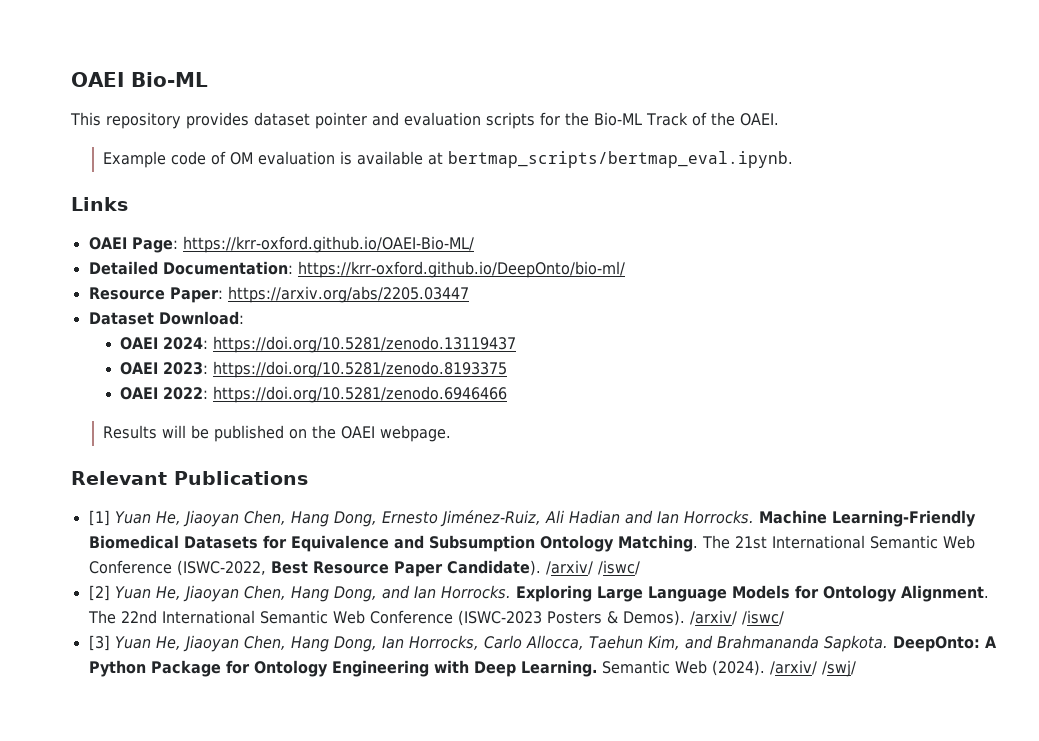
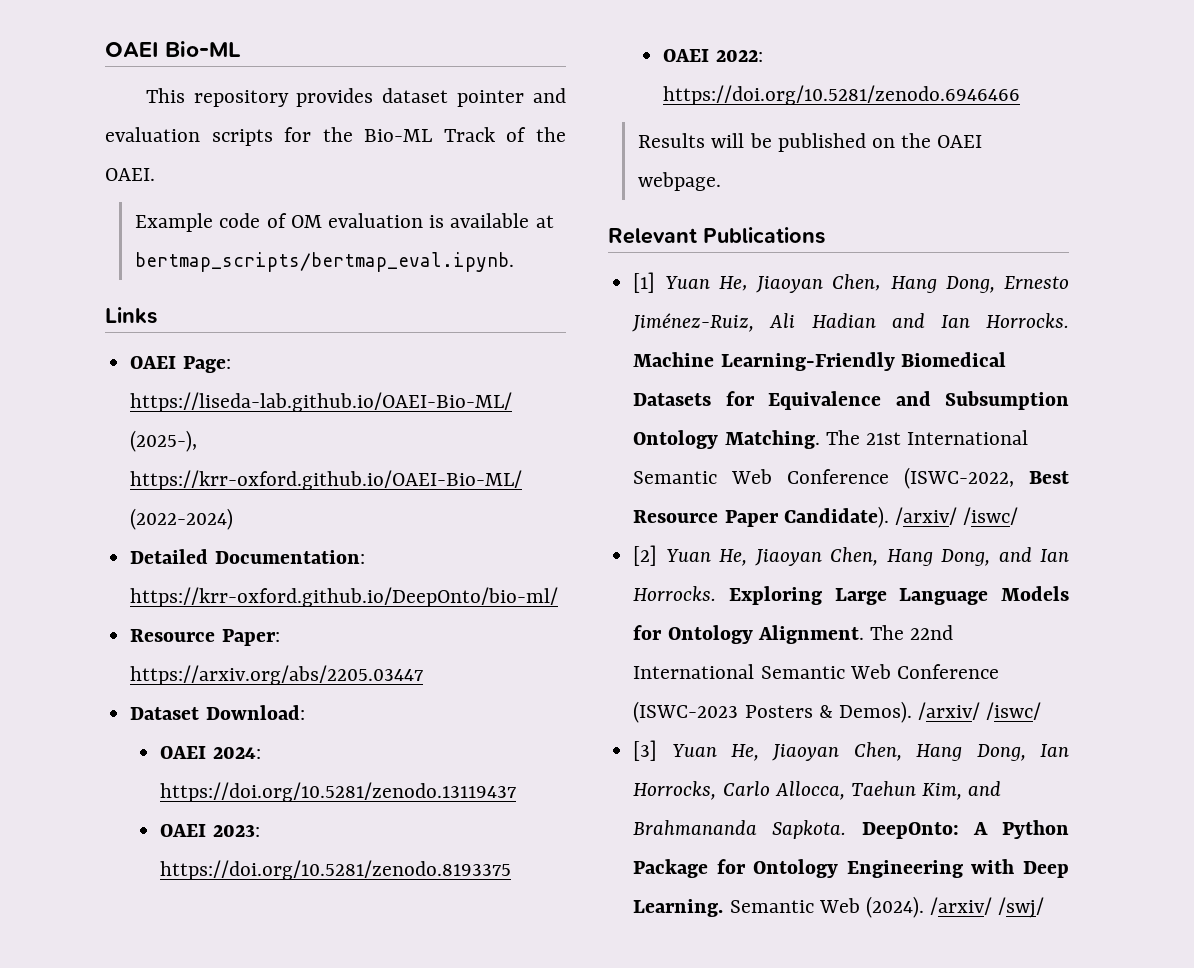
(178, 245) none -> [130,392,513,412] [130,430,198,452] https://liseda-lab.github.io/OAEI-Bio-ML/ (2025-),
(474, 244) none -> [130,508,234,530] (2022-2024)

